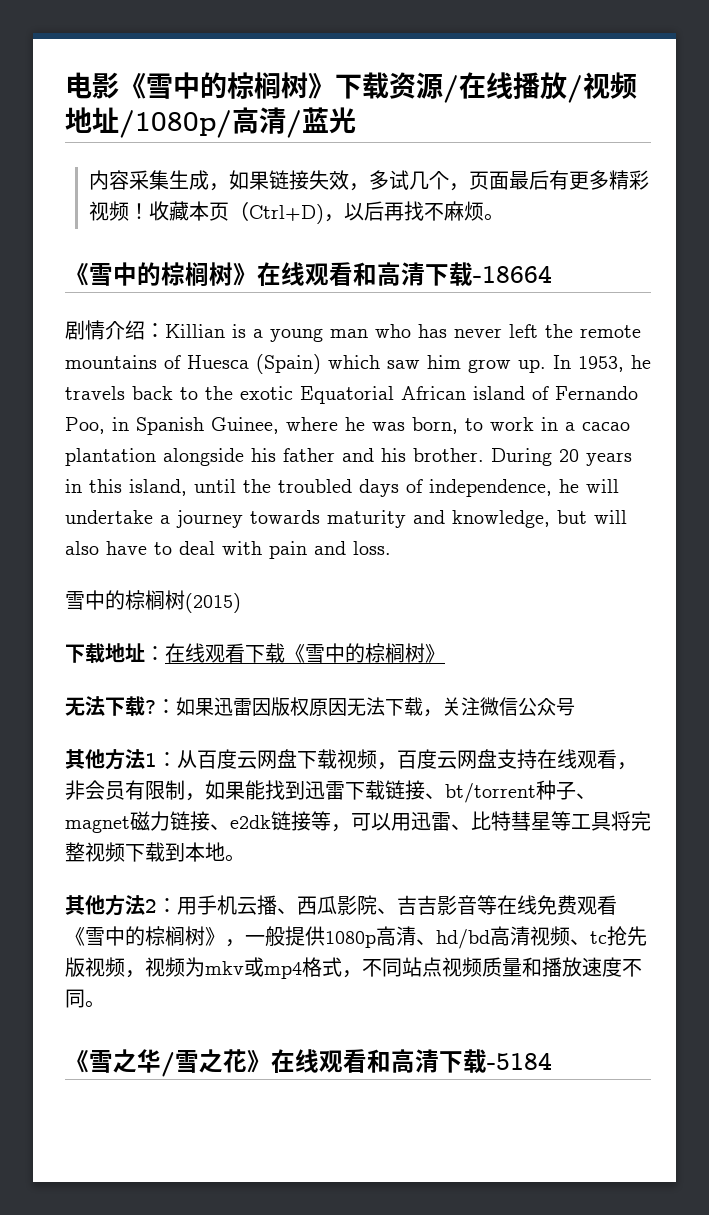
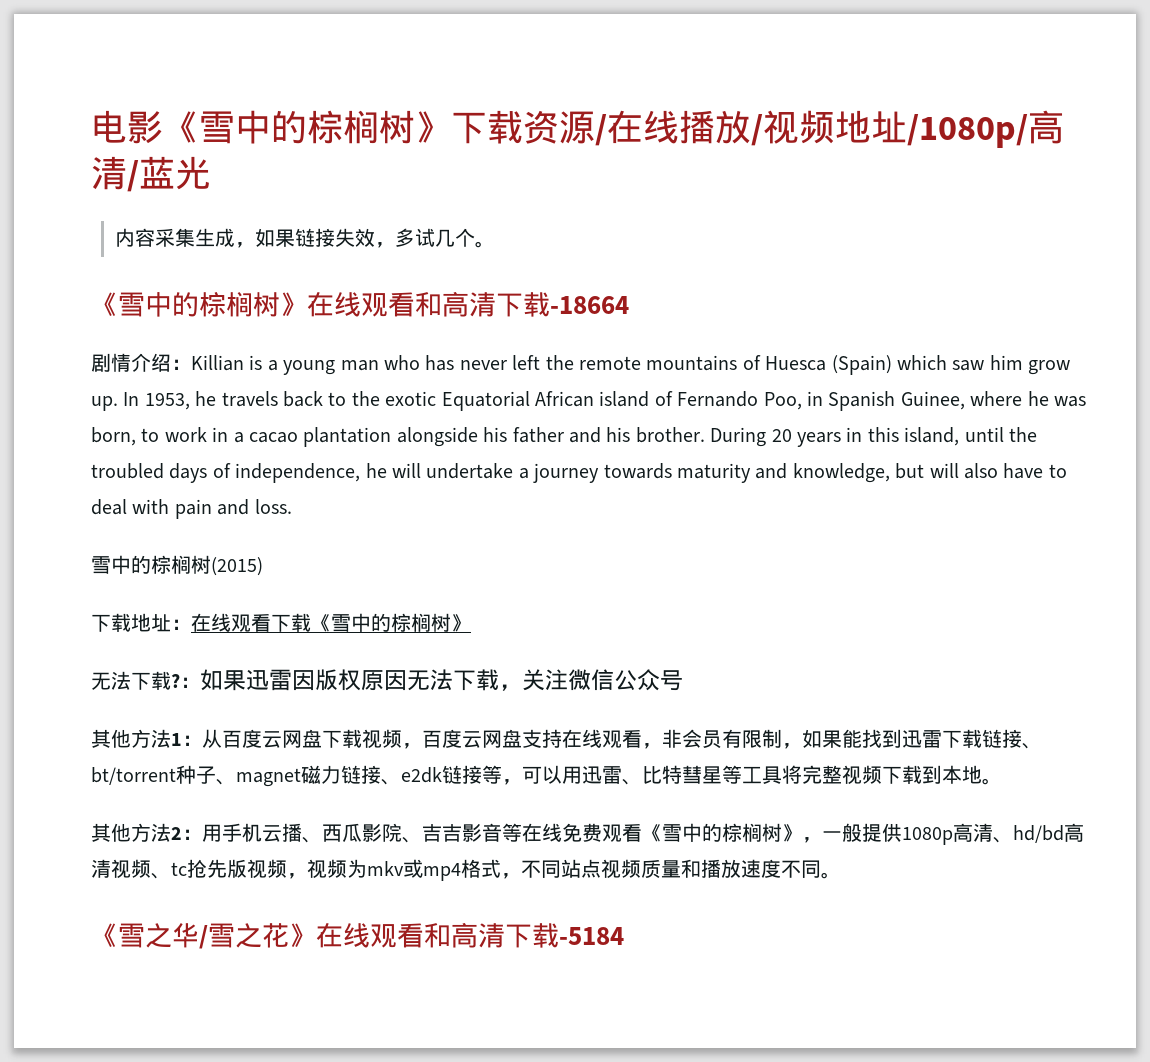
[448,170,649,191] [88,201,484,224] ，页面最后有更多精彩视频！收藏本页（Ctrl+D)，以后再找不麻烦 -> (476, 237) none

